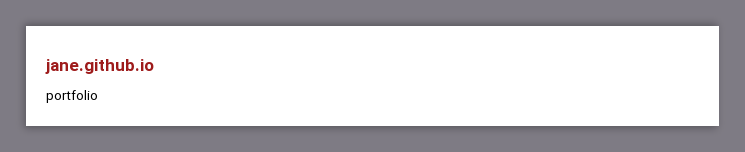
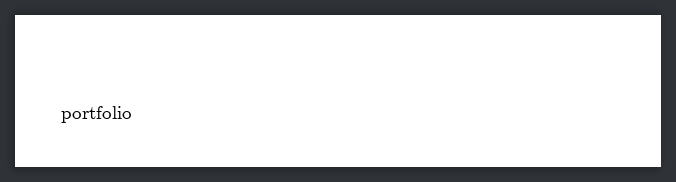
[45,59,154,74] jane.github.io // -> (61, 114) none

